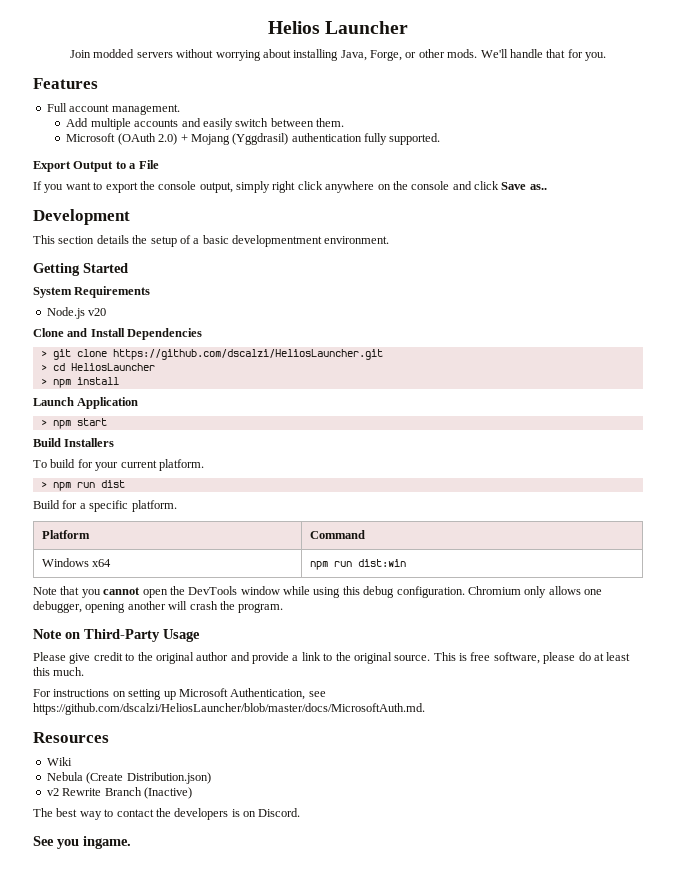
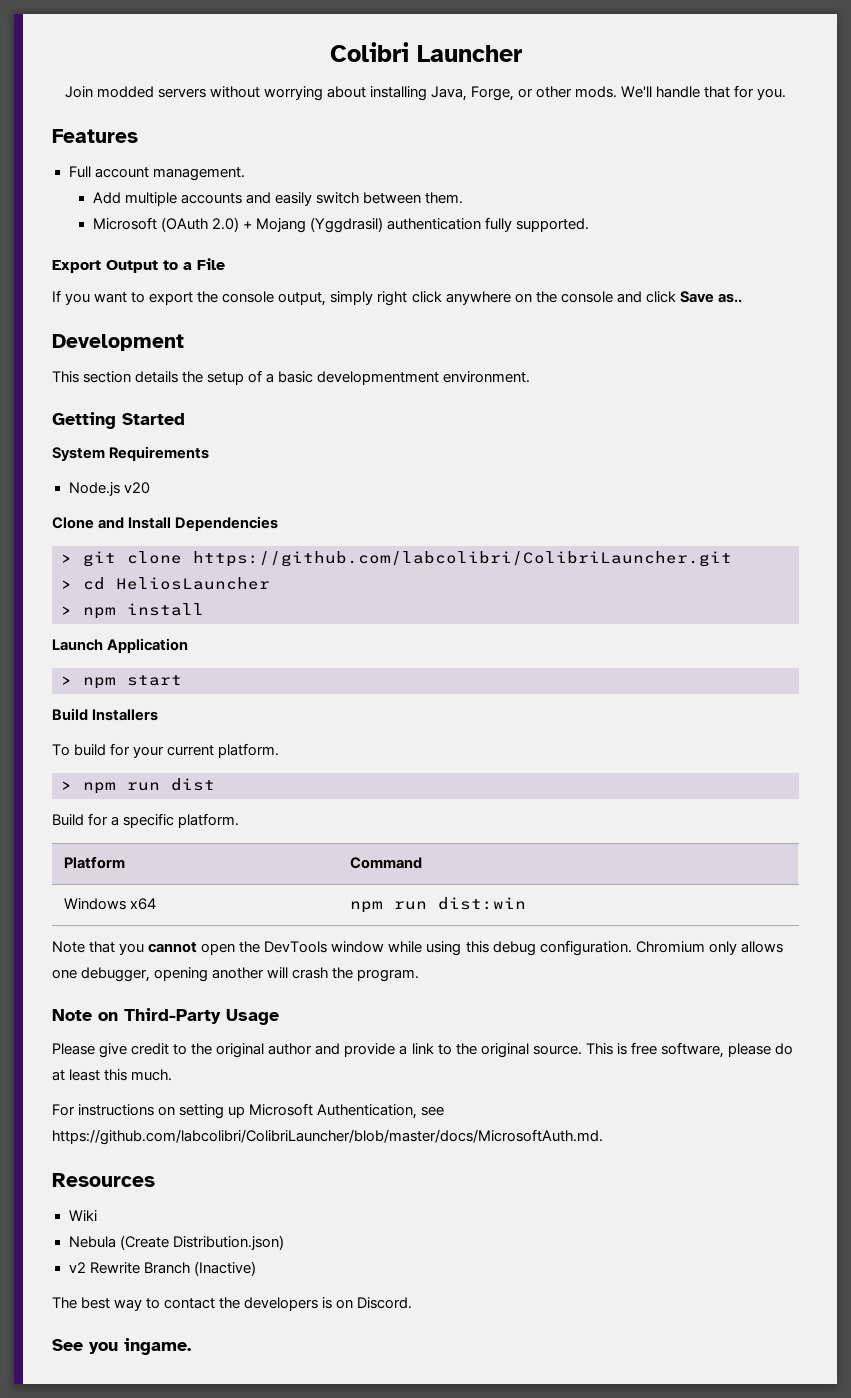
[267,21,320,34] Helios -> [329,42,409,62] Colibri
[112,349,383,360] https://github.com/dscalzi/HeliosLauncher.git -> [193,551,732,567] https://github.com/labcolibri/ColibriLauncher.git
[33,703,425,715] https://github.com/dscalzi/HeliosLauncher/blob/master/docs/MicrosoftAuth.md. -> [52,1129,603,1145] https://github.com/labcolibri/ColibriLauncher/blob/master/docs/MicrosoftAuth.md.

